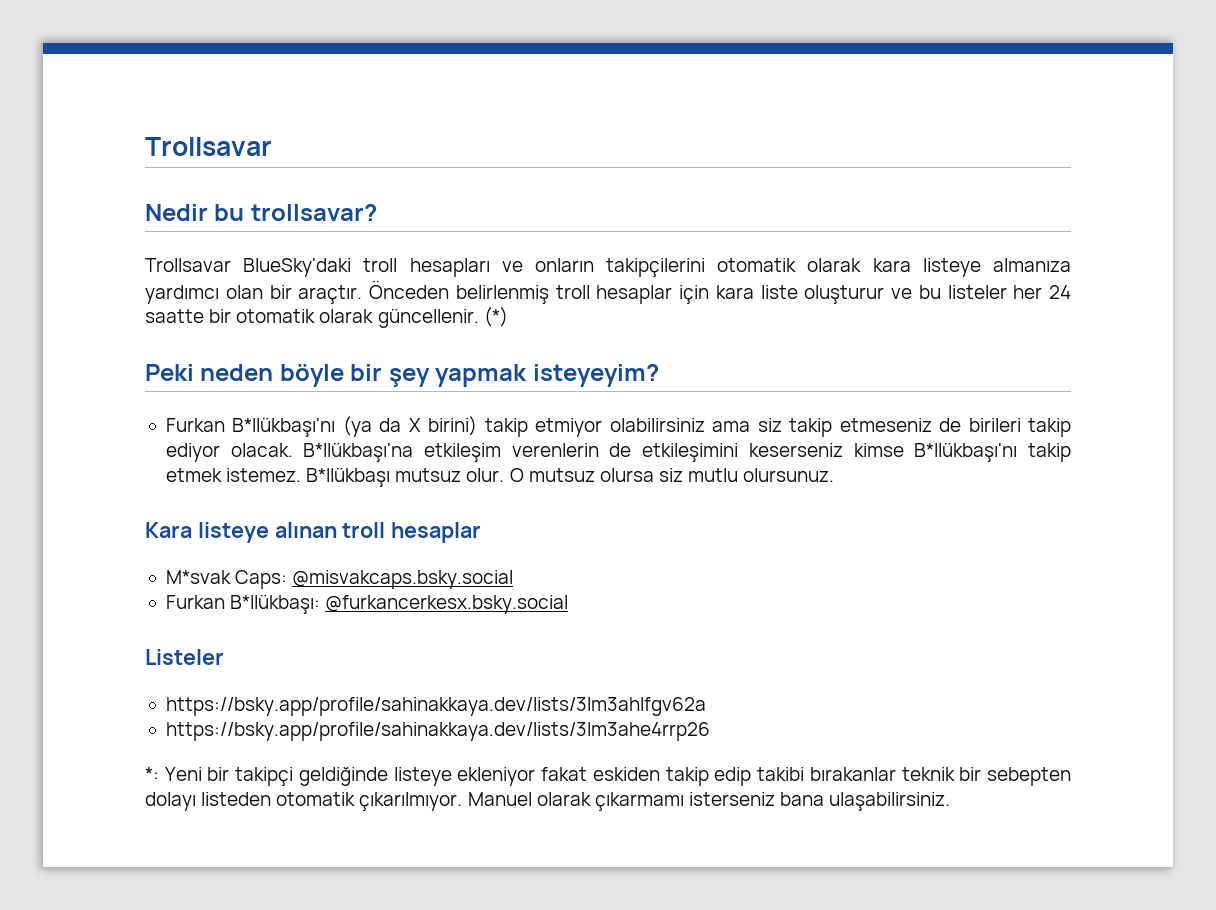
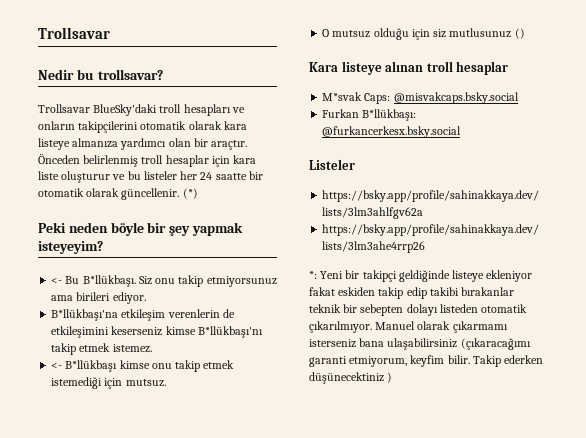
[165,416,1072,437] [165,443,293,462] Furkan B*llükbaşı'nı (ya da X birini) takip etmiyor olabilirsiniz ama siz takip etmeseniz de birileri takip ediyor olacak. -> [51,275,277,287] [51,292,146,304] <- Bu B*llükbaşı. Siz onu takip etmiyorsunuz ama birileri ediyor. //
[306,468,835,487] B*llükbaşı mutsuz olur. O mutsuz olursa siz mutlu olursunuz. -> [51,360,235,372] [51,377,166,389] [322,28,525,40] // <- B*llükbaşı kimse onu takip etmek istemediği için mutsuz. // O mutsuz olduğu için siz mutlusunuz ()
[829,792,951,811] ulaşabilirsiniz. -> [387,338,531,350] [309,355,544,367] [309,372,393,384] ulaşabilirsiniz (çıkaracağımı garanti etmiyorum, keyfim bilir. Takip ederken düşünecektiniz )

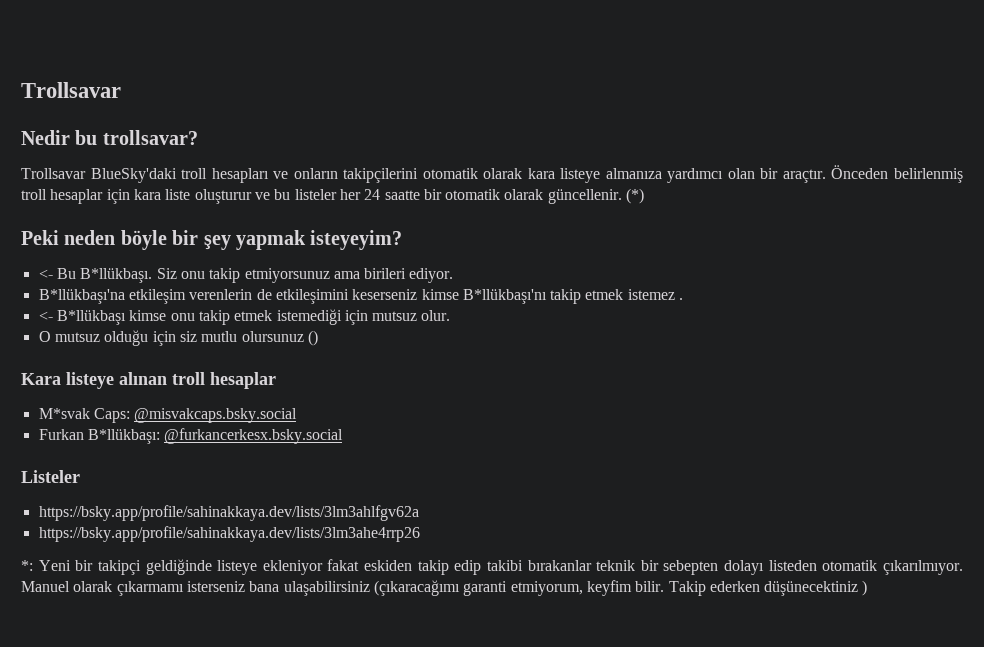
[112,344,152,353] istemez. -> [627,289,684,300] istemez .
[125,379,166,387] mutsuz. -> [372,310,451,321] mutsuz olur.
[449,28,512,38] mutlusunuz -> [201,331,304,342] mutlu olursunuz

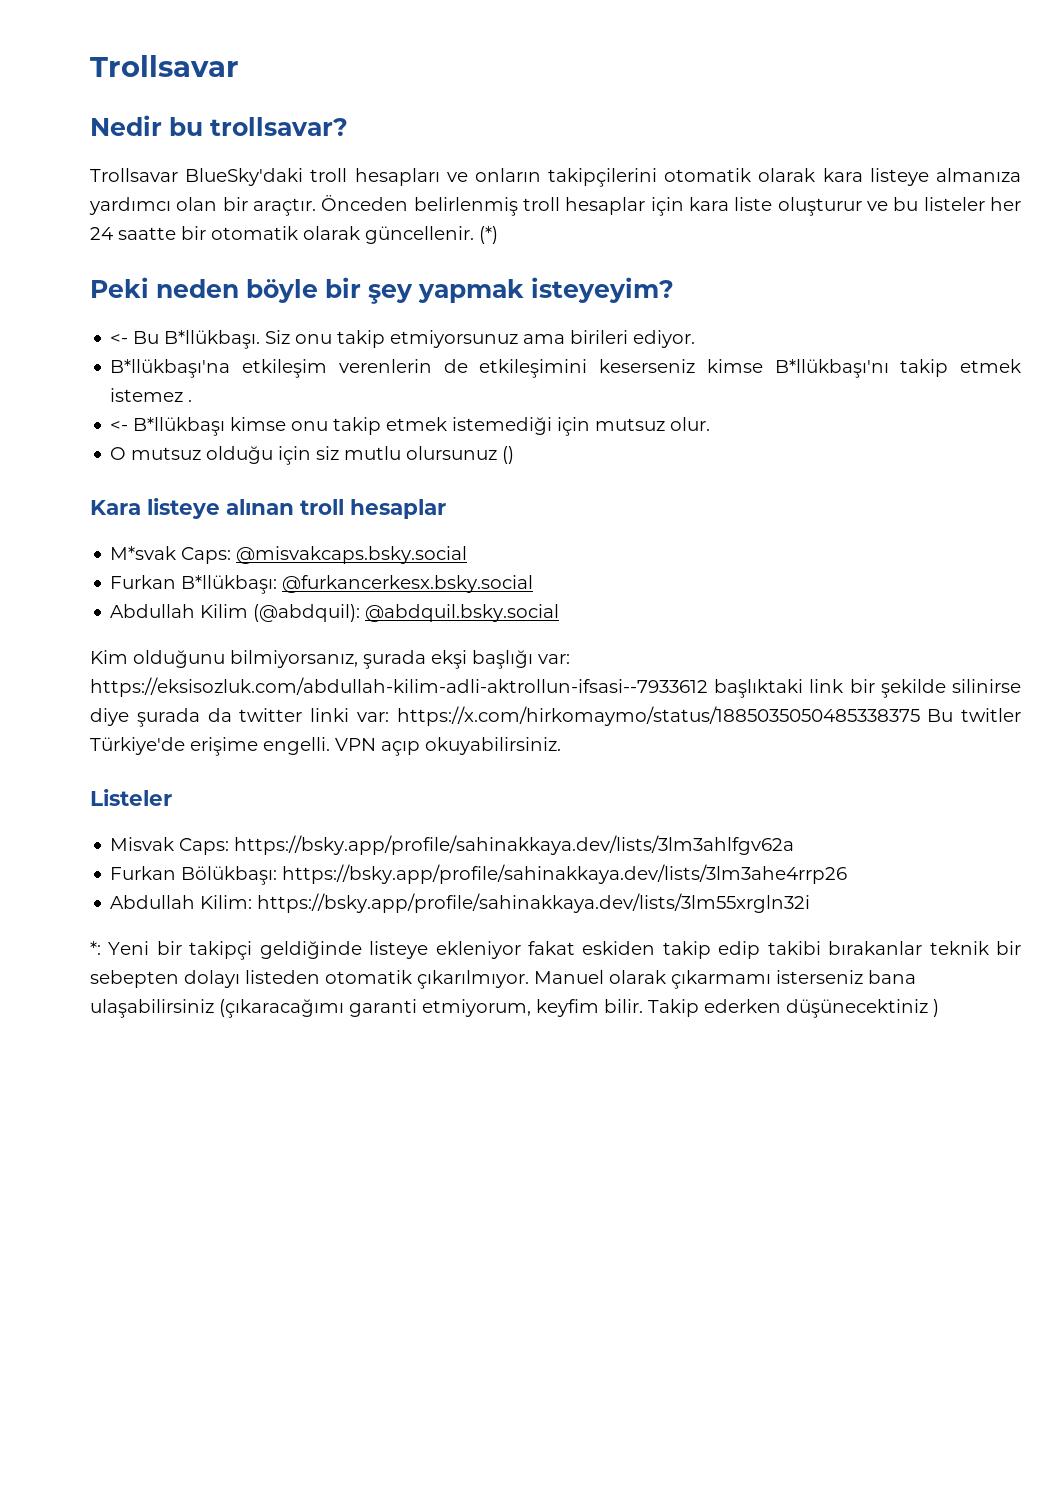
(344, 436) none -> [110,604,560,622] [90,650,570,669] [90,677,1022,698] [90,706,1021,727] [90,737,561,756] // Abdullah Kilim (@abdquil): @abdquil.bsky.social // Kim olduğunu bilmiyorsanız, şurada ekşi başlığı var: https://eksisozluk.com/abdullah-kilim-adli-aktrollun-ifsasi--7933612 başlıktaki link bir şekilde silinirse diye şurada da twitter linki var: https://x.com/hirkomaymo/status/1885035050485338375 Bu twitler Türkiye'de erişime engelli. VPN açıp okuyabilirsiniz.
(80, 476) none -> [110,837,230,855] Misvak Caps:
(419, 513) none -> [110,866,278,885] Furkan Bölükbaşı:
(420, 534) none -> [110,893,811,913] // Abdullah Kilim: https://bsky.app/profile/sahinakkaya.dev/lists/3lm55xrgln32i

